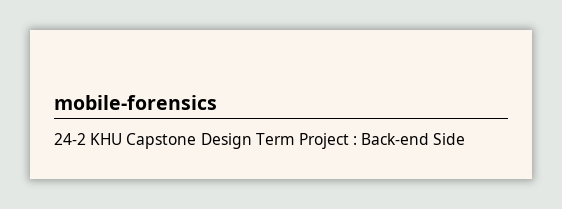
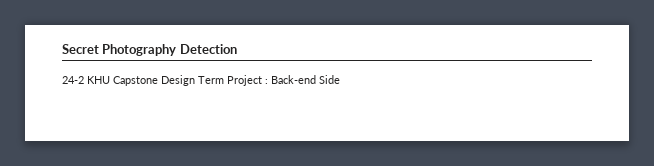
[54,95,217,110] mobile-forensics -> [62,44,237,56] Secret Photography Detection

